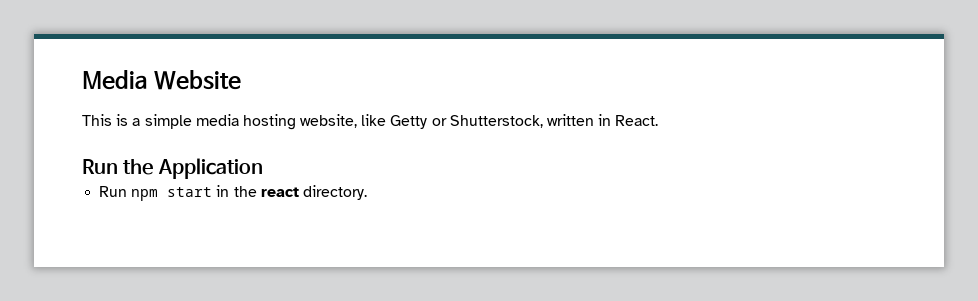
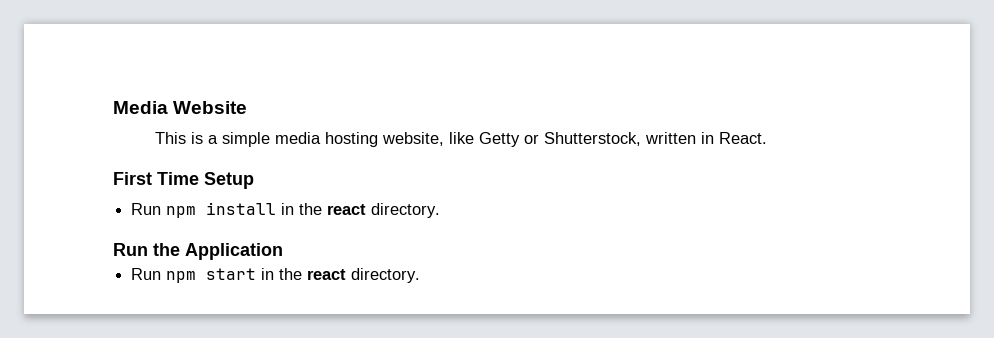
(659, 120) none -> [113,172,254,189] [131,202,441,218] // First Time Setup // Run npm install in the react directory.

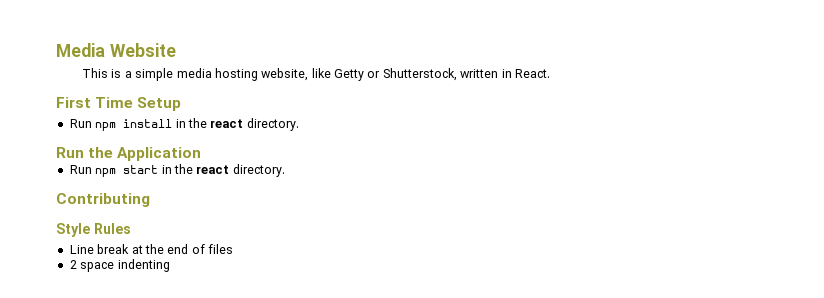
(421, 275) none -> [56,193,150,207] [56,223,131,237] [69,244,233,254] [69,259,170,272] // Contributing // Style Rules // Line break at the end of files // 2 space indenting

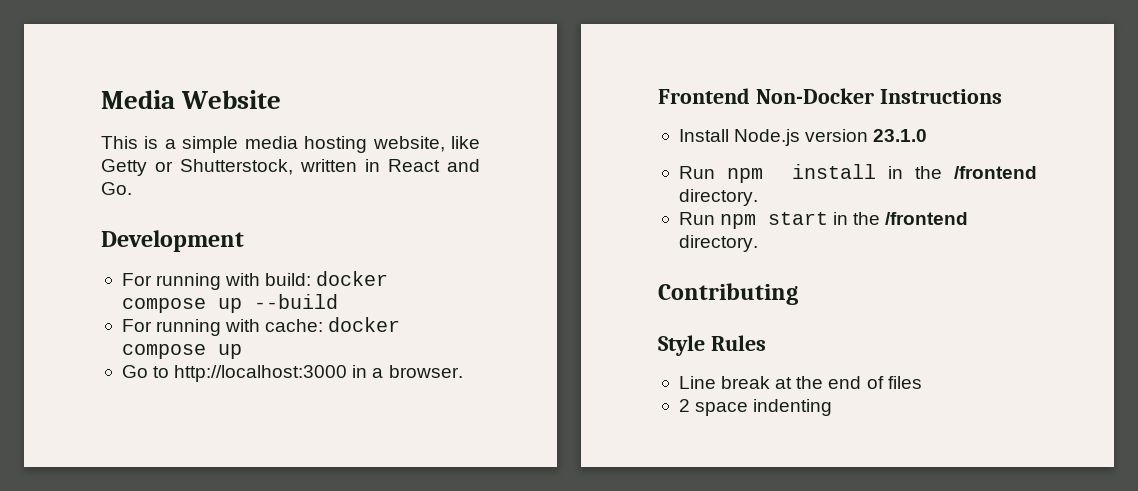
[514,69,550,78] [56,97,182,111] React. // First Time Setup -> [388,159,480,172] [101,182,132,195] [101,230,244,252] [121,271,389,290] [121,294,338,313] [121,317,401,336] [121,344,242,359] [121,365,463,382] [658,88,1002,104] [678,129,928,146] React and Go. // Development // For running with build: docker compose up --build // For running with cache: docker compose up // Go to http://localhost:3000 in a browser. // Frontend Non-Docker Instructions // Install Node.js version 23.1.0
[210,118,299,131] [56,147,202,161] react directory. // Run the Application -> [954,166,1037,179] [678,189,758,206] /frontend directory.
[196,165,230,174] react -> [885,212,969,225] /frontend

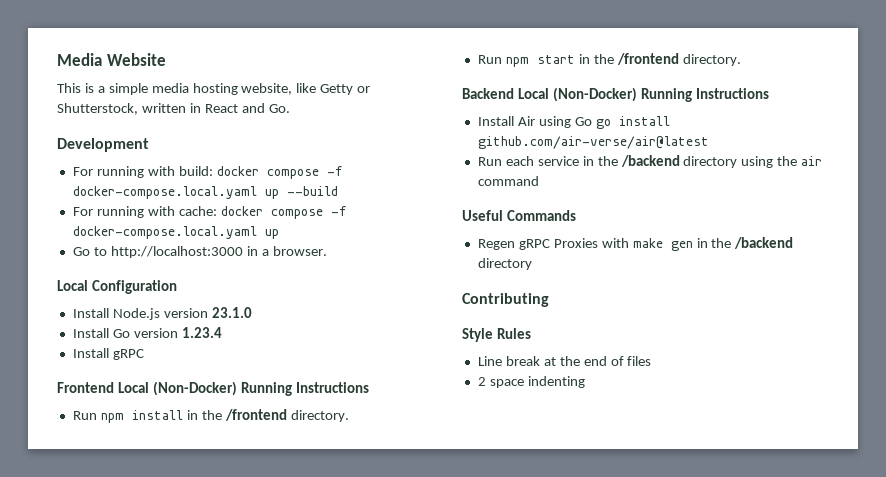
(206, 305) none -> [326,166,342,176] [72,186,257,199] -f docker-compose.local.yaml
(206, 351) none -> [330,206,346,216] [72,226,257,239] -f docker-compose.local.yaml
[658,88,1002,104] Frontend Non-Docker Instructions -> [57,280,178,294] Local Configuration
(928, 135) none -> [72,327,222,338] [72,348,144,360] [57,381,370,396] // Install Go version 1.23.4 // Install gRPC // Frontend Local (Non-Docker) Running Instructions
(758, 243) none -> [462,87,770,102] [477,116,670,129] [477,136,709,149] [477,155,823,168] [477,176,539,186] [462,210,577,221] [477,237,794,251] [477,258,532,270] // Backend Local (Non-Docker) Running Instructions // Install Air using Go go install github.com/air-verse/air@latest // Run each service in the /backend directory using the air command // Useful Commands // Regen gRPC Proxies with make gen in the /backend directory

